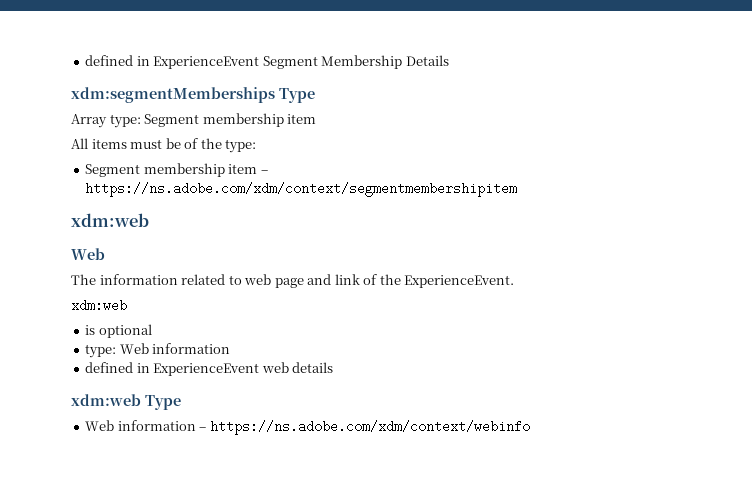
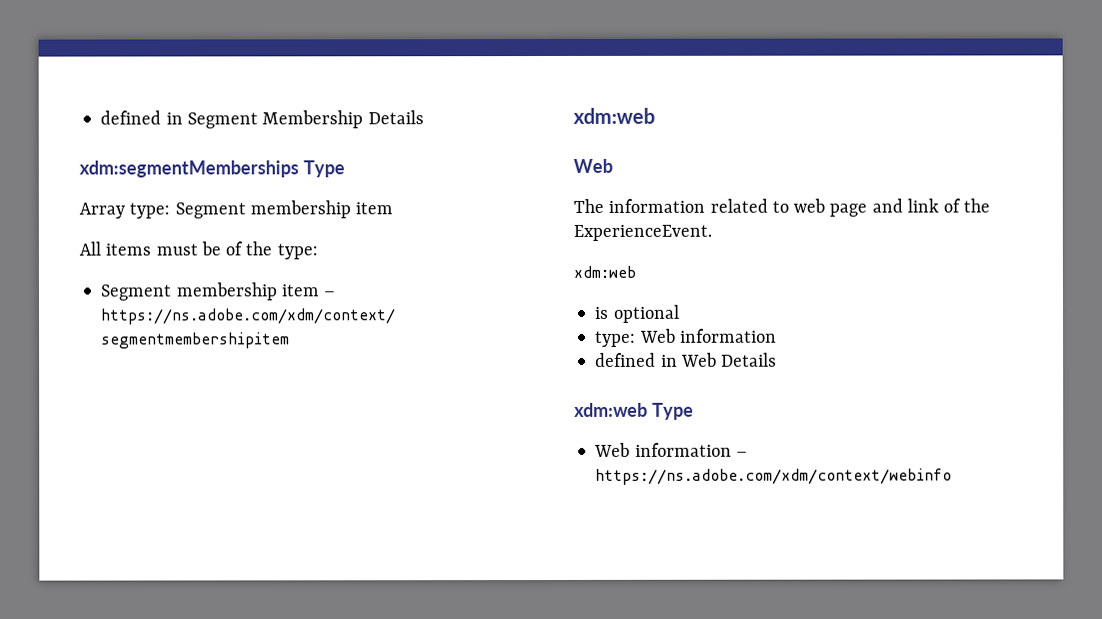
[85,55,260,69] defined in ExperienceEvent -> [100,110,183,125] defined in
[153,362,334,376] ExperienceEvent web details -> [680,352,778,367] Web Details

